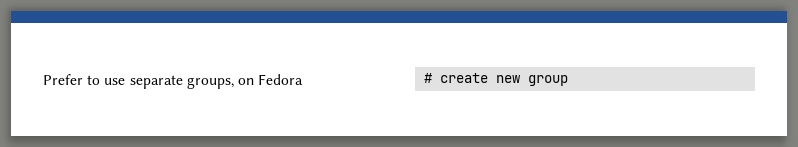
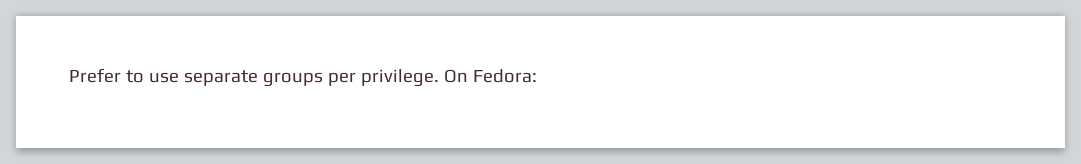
[186,74,304,89] [424,73,569,86] groups, on Fedora // # create new group -> [262,69,537,87] groups per privilege. On Fedora:

